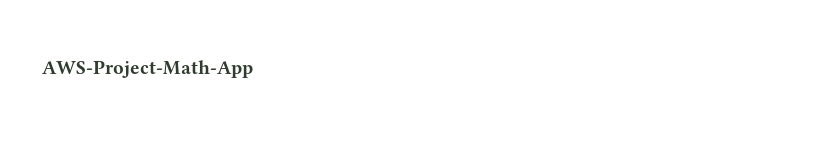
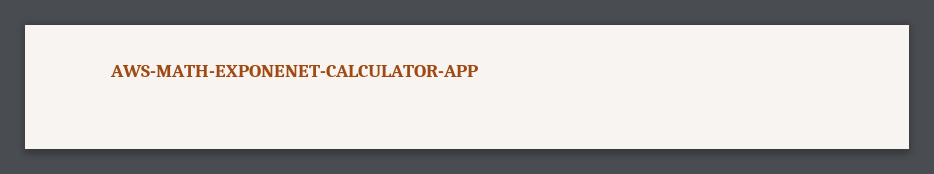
[42,60,253,78] AWS-Project-Math-App -> [110,65,478,77] AWS-MATH-EXPONENET-CALCULATOR-APP

